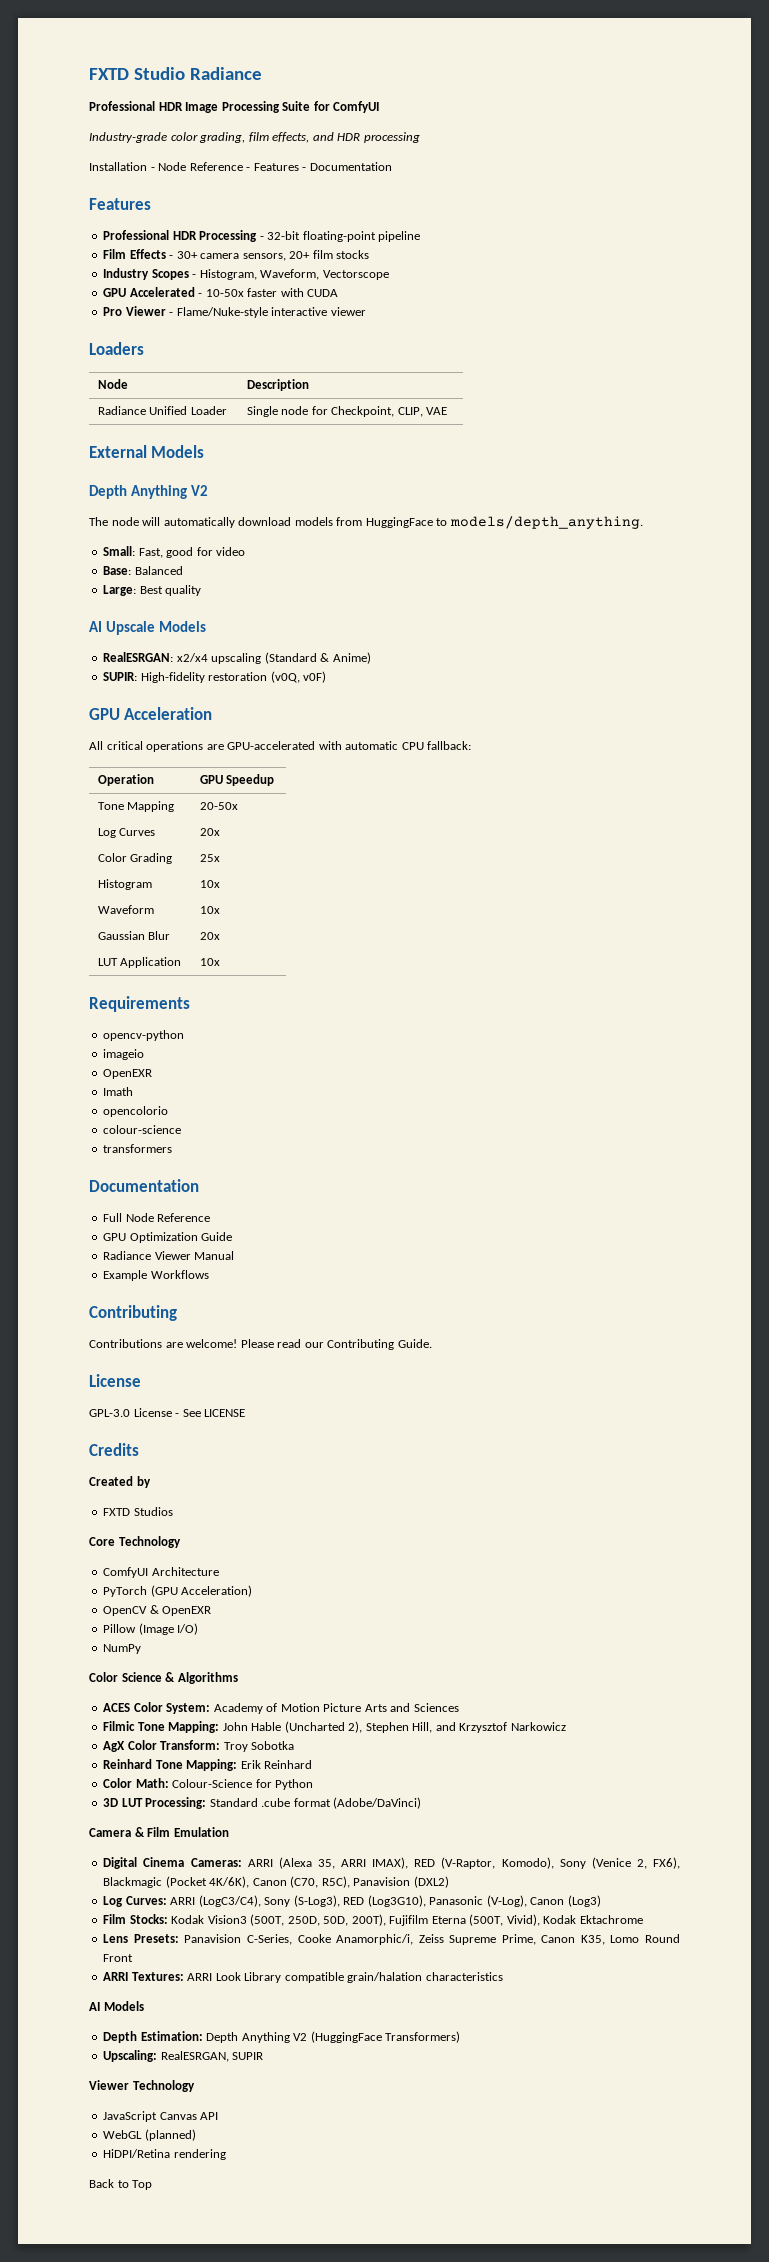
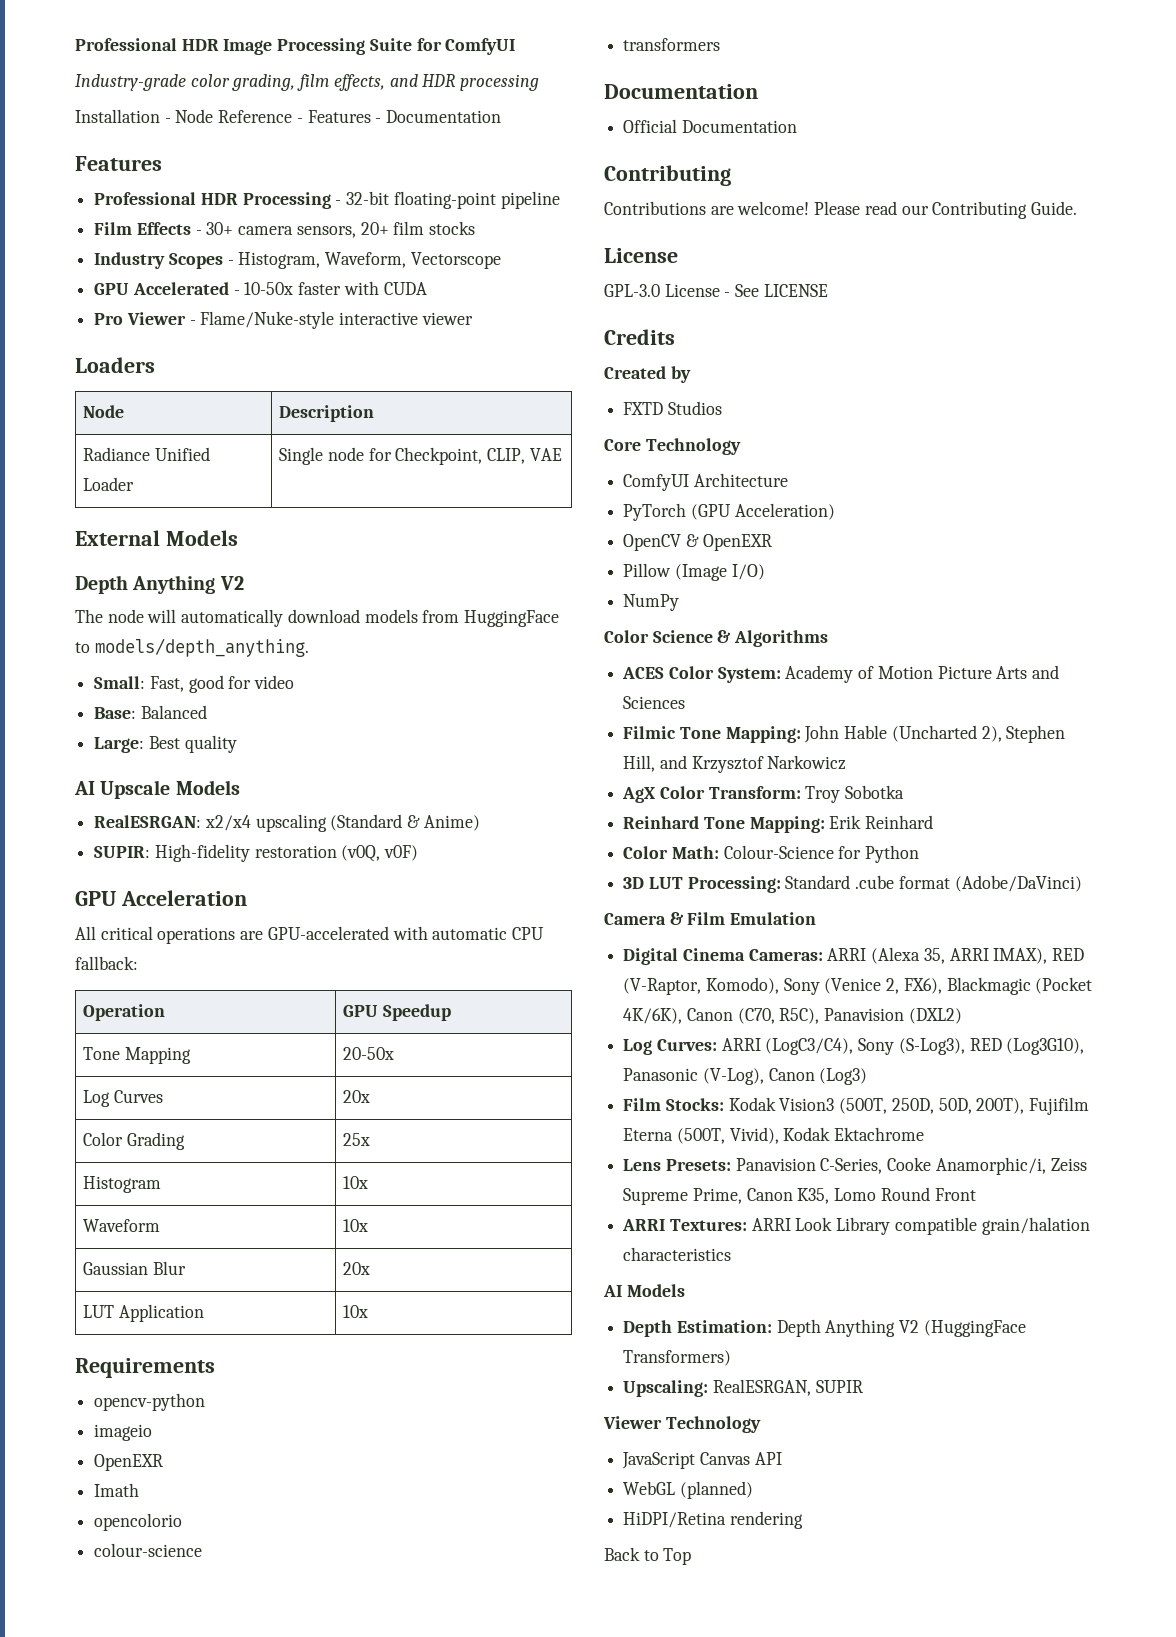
[89,67,262,80] FXTD Studio Radiance // -> (75, 44) none
[103,1213,211,1222] [103,1232,233,1243] [103,1251,235,1260] [103,1270,209,1281] Full Node Reference // GPU Optimization Guide // Radiance Viewer Manual // Example Workflows -> [623,119,797,133] Official Documentation

